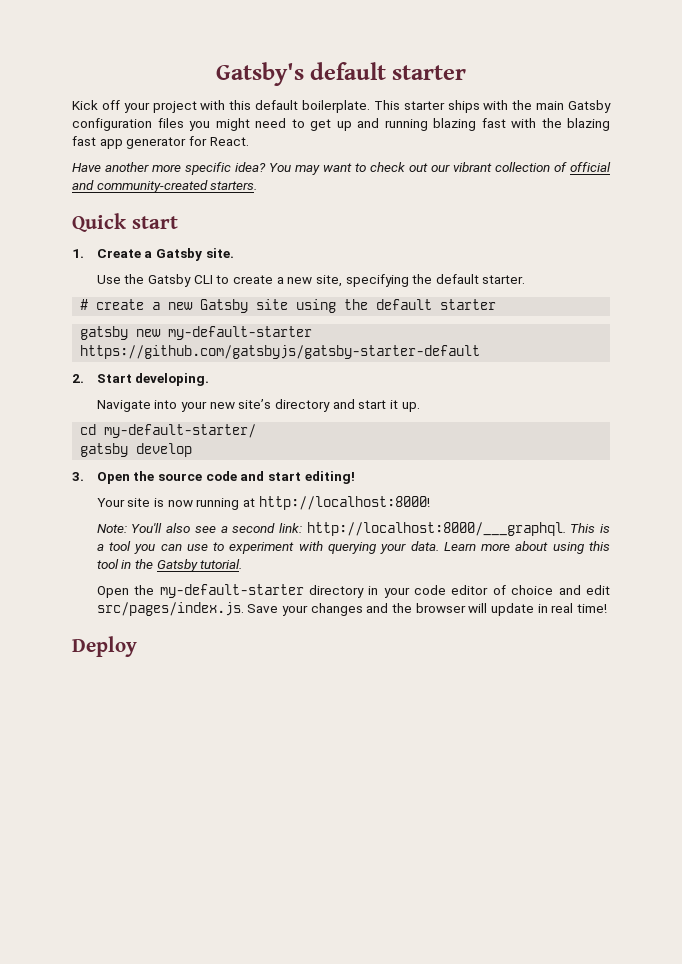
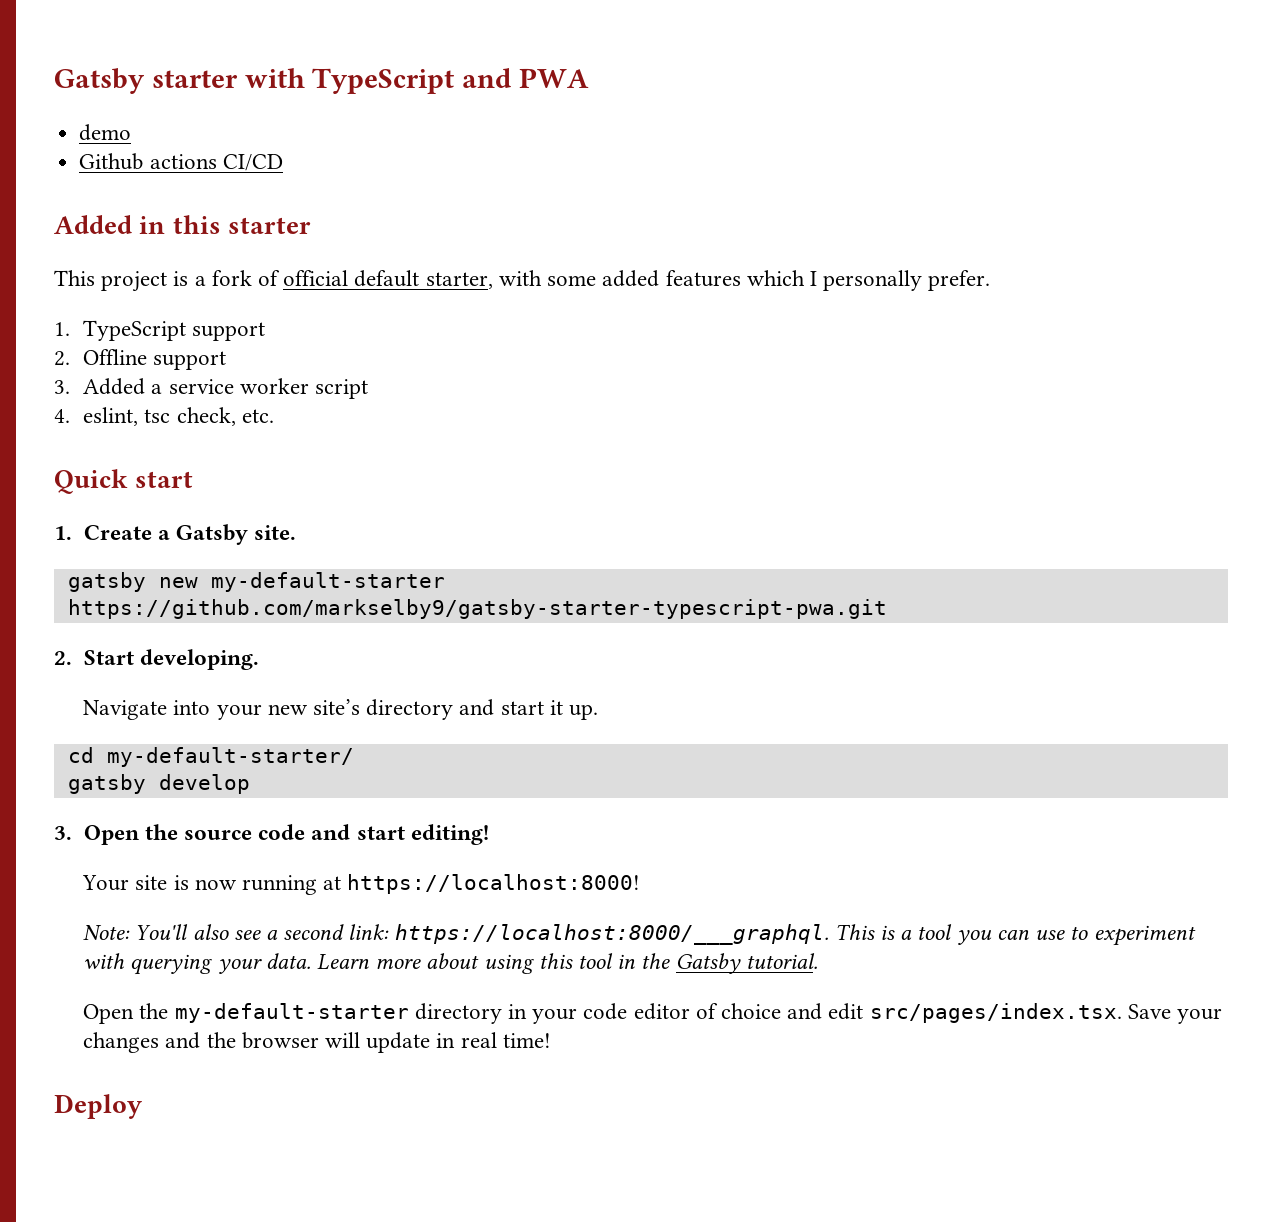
[215,62,467,86] [72,100,611,113] [72,118,610,131] [72,136,249,149] [72,162,611,175] [72,180,258,193] Gatsby's default starter // Kick off your project with this default boilerplate. This starter ships with the main Gatsby configuration files you might need to get up and running blazing fast with the blazing fast app generator for React. // Have another more specific idea? You may want to check out our vibrant collection of official and community-created starters. -> [54,68,590,94] [79,124,132,141] [79,153,283,171] [54,215,311,234] [54,270,991,292] [54,320,266,341] [54,349,227,370] [54,378,368,399] [54,407,274,426] Gatsby starter with TypeScript and PWA // demo // Github actions CI/CD // Added in this starter // This project is a fork of official default starter, with some added features which I personally prefer. // 1. TypeScript support // 2. Offline support // 3. Added a service worker script // 4. eslint, tsc check, etc.
[96,274,526,287] [80,299,497,313] // Use the Gatsby CLI to create a new site, specifying the default starter. // # create a new Gatsby site using the default starter -> (297, 532) none
[80,345,481,359] https://github.com/gatsbyjs/gatsby-starter-default -> [67,599,887,619] https://github.com/markselby9/gatsby-starter-typescript-pwa.git
[258,496,430,510] http://localhost:8000! -> [347,874,641,894] https://localhost:8000!
[306,522,566,536] http://localhost:8000/___graphql. -> [394,924,829,945] https://localhost:8000/___graphql.
[96,602,244,616] src/pages/index.js. -> [869,1003,1122,1023] src/pages/index.tsx.

